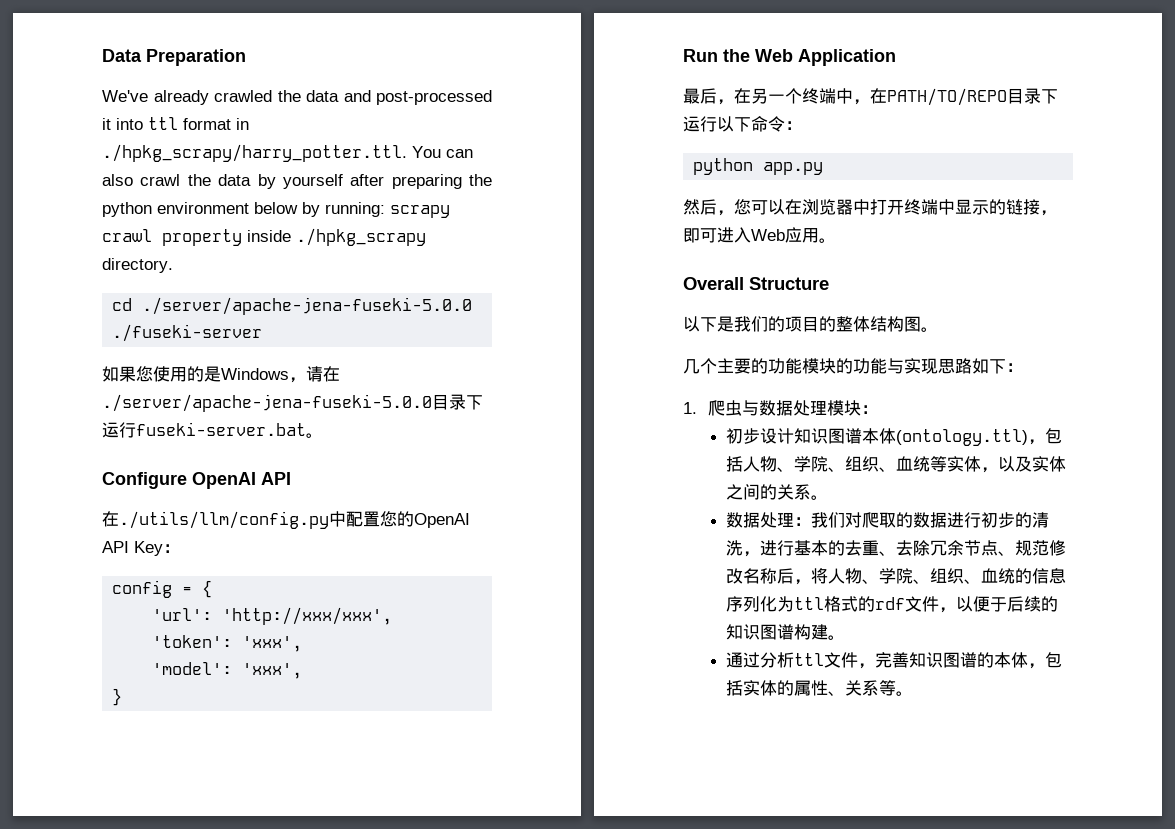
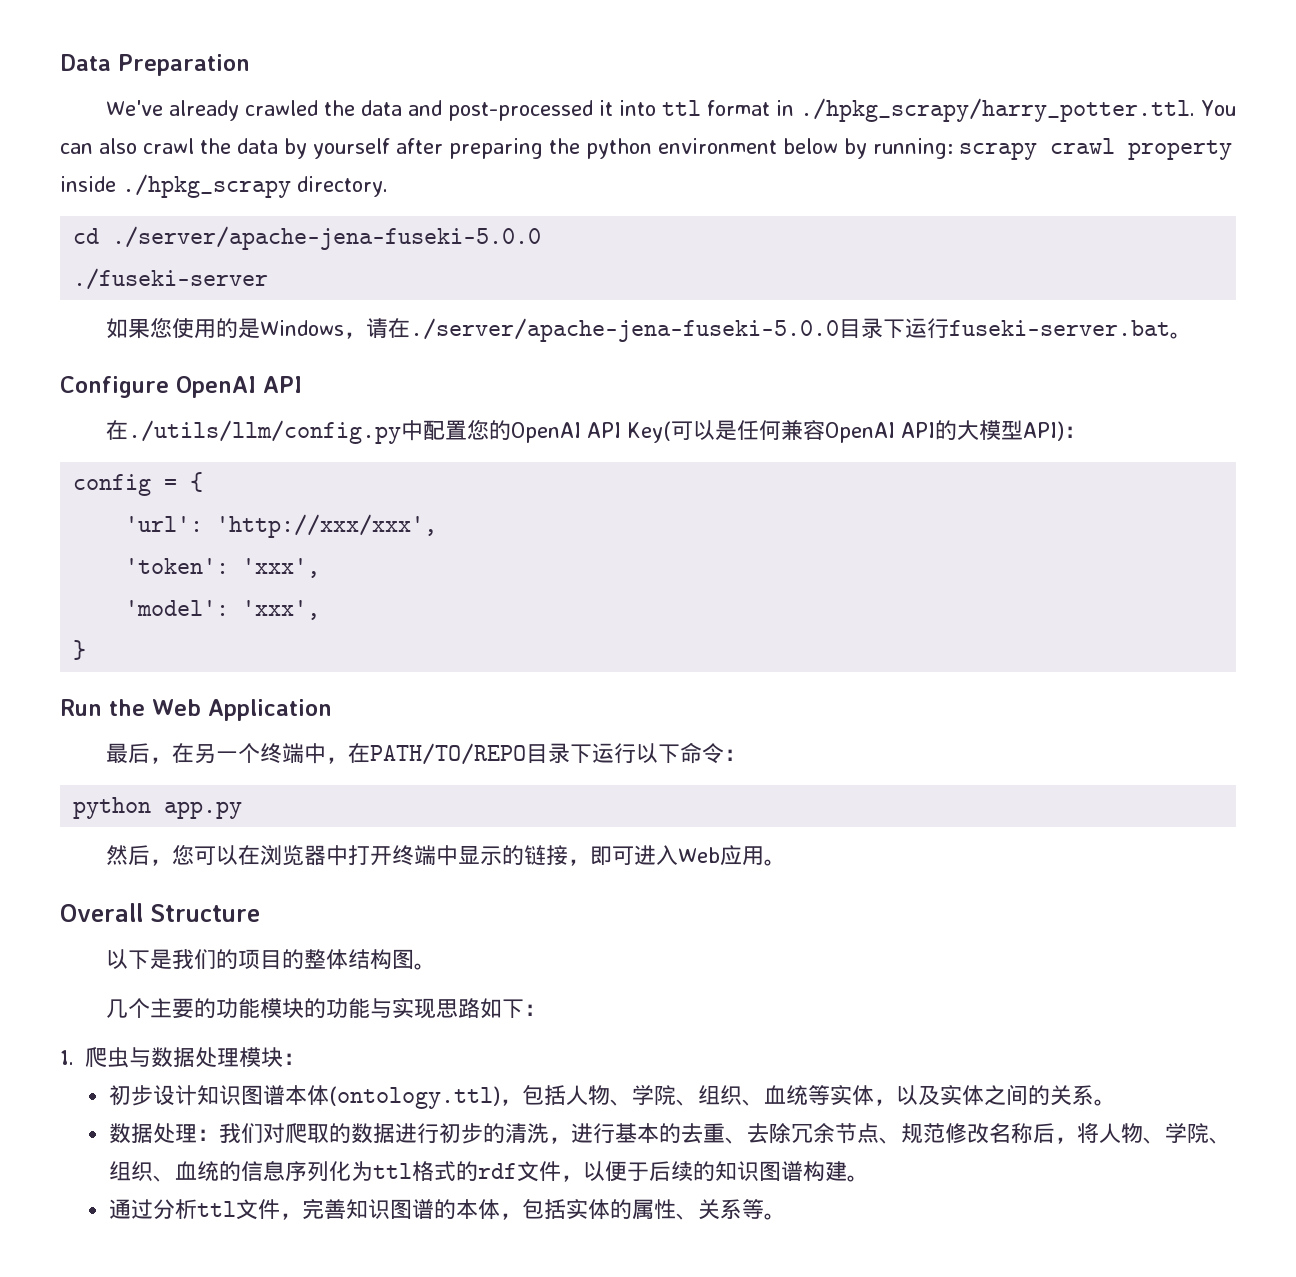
[134,541,163,556] Key -> [627,420,1065,443] Key(可以是任何兼容OpenAI API的大模型API)

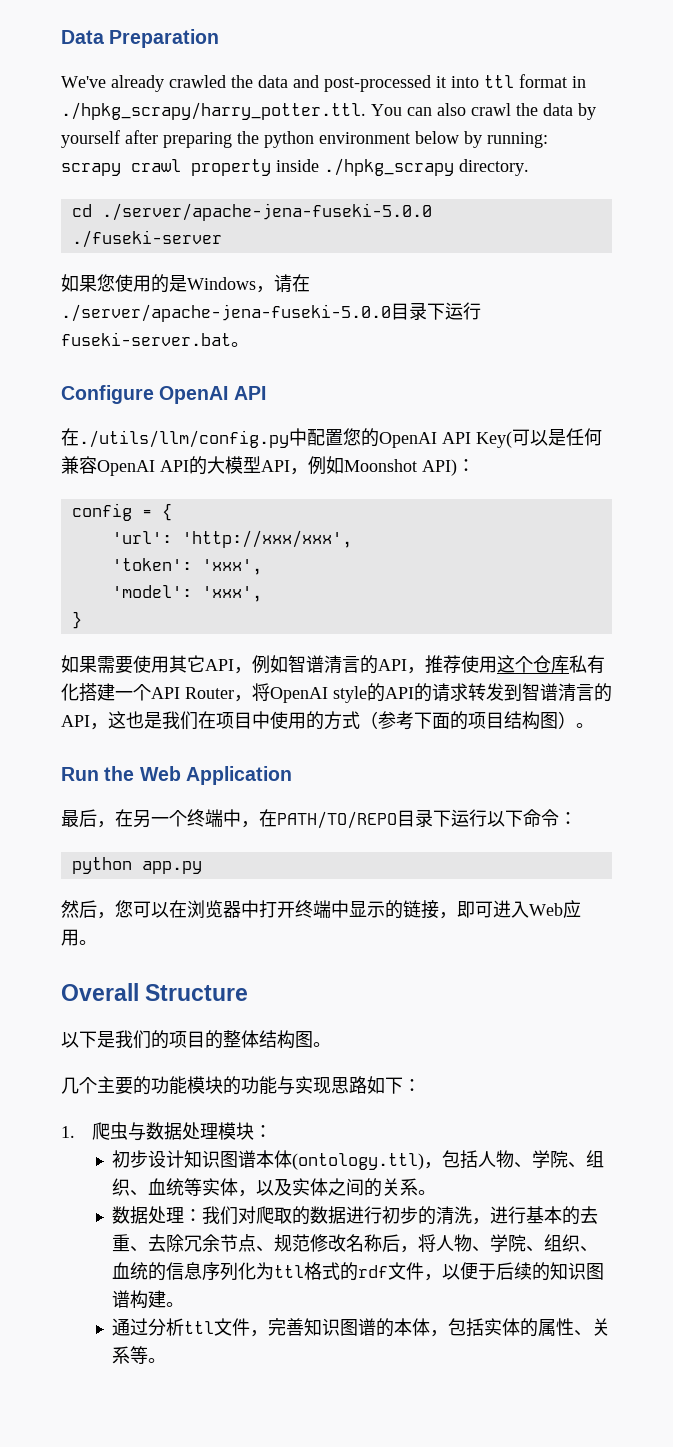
(1024, 430) none -> [261,456,417,475] API，例如Moonshot
(87, 650) none -> [61,655,605,674] [61,683,612,703] [61,711,594,730] // 如果需要使用其它API，例如智谱清言的API，推荐使用这个仓库私有化搭建一个API Router，将OpenAI style的API的请求转发到智谱清言的API，这也是我们在项目中使用的方式（参考下面的项目结构图）。

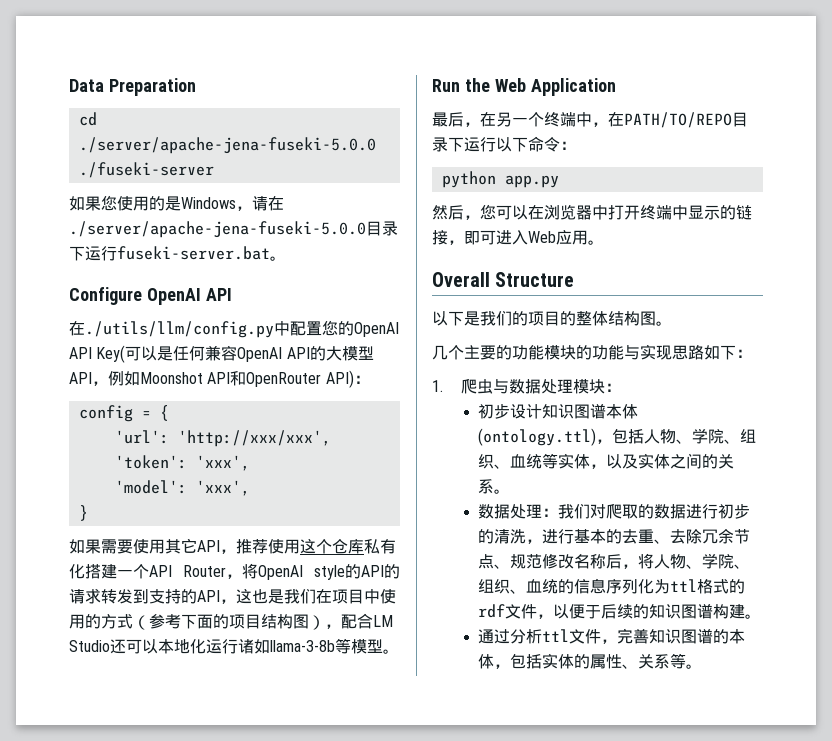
[61,74,586,92] [61,102,596,120] [61,130,548,148] [61,158,529,176] // We've already crawled the data and post-processed it into ttl format in ./hpkg_scrapy/harry_potter.ttl. You can also crawl the data by yourself after preparing the python environment below by running: scrapy crawl property inside ./hpkg_scrapy directory. -> (196, 87) none
(417, 465) none -> [207,371,322,387] API和OpenRouter
[252,655,425,674] 例如智谱清言的API， -> (236, 551) none
[522,683,594,702] 智谱清言 -> [149,589,181,604] 支持
(576, 720) none -> [325,613,393,629] [69,638,383,654] ，配合LM Studio还可以本地化运行诸如llama-3-8b等模型

